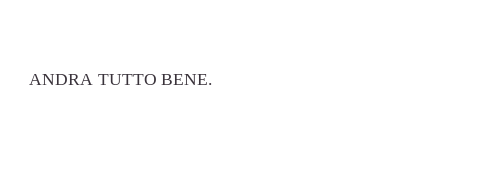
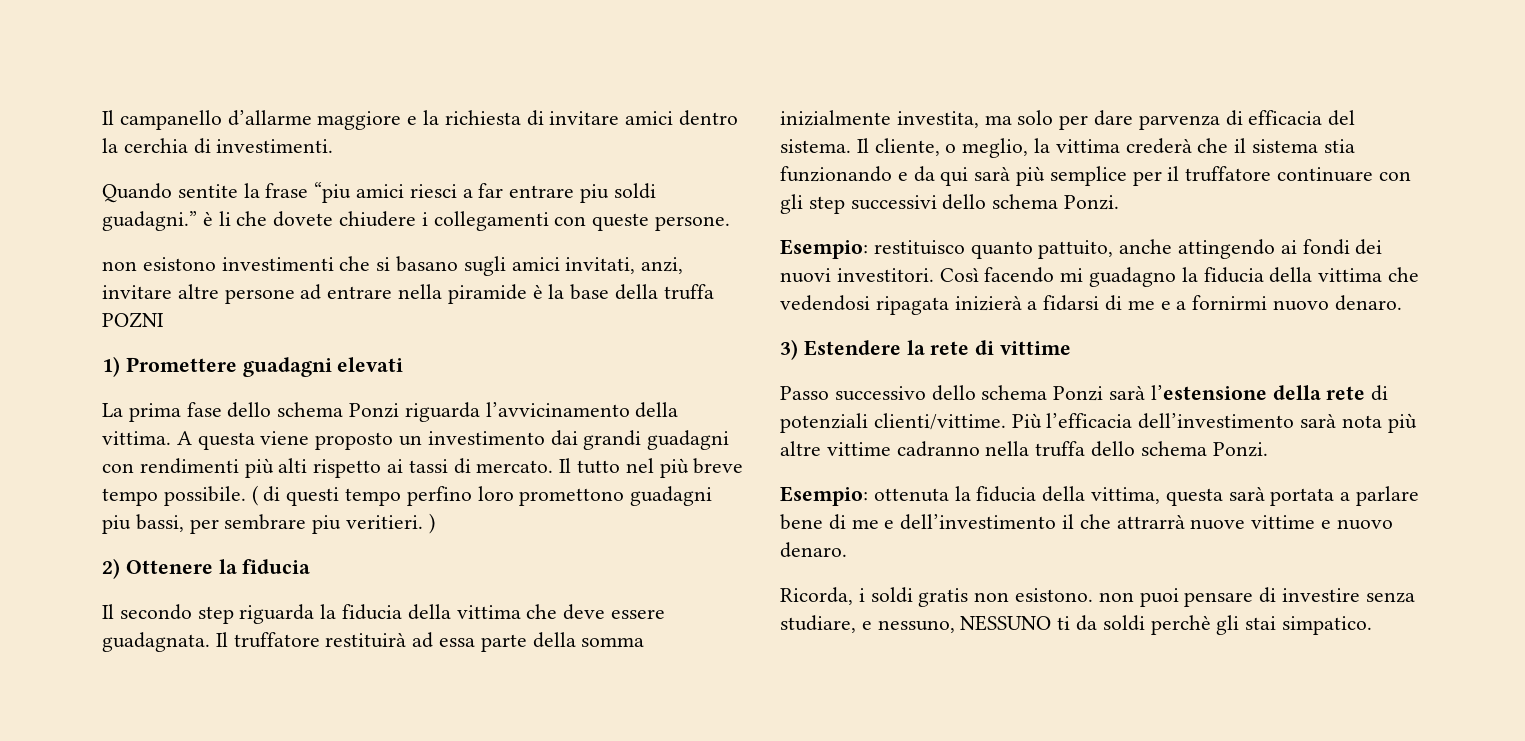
[29,74,213,85] ANDRA TUTTO BENE. -> [102,110,739,130] [102,138,334,154] [102,182,656,203] [102,211,731,231] [102,256,684,276] [102,284,714,304] [102,312,164,328] [102,356,404,377] [102,402,679,422] [102,430,730,450] [102,458,744,478] [102,485,713,506] [102,513,435,534] [102,558,311,579] [102,604,666,624] [102,632,645,652] [780,110,1356,130] [780,138,1355,158] [780,166,1411,186] [780,194,1120,214] [780,239,1383,259] [780,267,1420,287] [780,295,1402,315] [780,339,1072,360] [780,385,1389,401] [780,413,1417,433] [780,441,1268,457] [780,486,1420,506] [780,514,1393,530] [780,542,847,558] [780,587,1415,607] [780,615,1373,635] Il campanello d’allarme maggiore e la richiesta di invitare amici dentro la cerchia di investimenti. // Quando sentite la frase “piu amici riesci a far entrare piu soldi guadagni.” è li che dovete chiudere i collegamenti con queste persone. // non esistono investimenti che si basano sugli amici invitati, anzi, invitare altre persone ad entrare nella piramide è la base della truffa POZNI // 1) Promettere guadagni elevati // La prima fase dello schema Ponzi riguarda l’avvicinamento della vittima. A questa viene proposto un investimento dai grandi guadagni con rendimenti più alti rispetto ai tassi di mercato. Il tutto nel più breve tempo possibile. ( di questi tempo perfino loro promettono guadagni piu bassi, per sembrare piu veritieri. ) // 2) Ottenere la fiducia // Il secondo step riguarda la fiducia della vittima che deve essere guadagnata. Il truffatore restituirà ad essa parte della somma inizialmente investita, ma solo per dare parvenza di efficacia del sistema. Il cliente, o meglio, la vittima crederà che il sistema stia funzionando e da qui sarà più semplice per il truffatore continuare con gli step successivi dello schema Ponzi. // Esempio: restituisco quanto pattuito, anche attingendo ai fondi dei nuovi investitori. Così facendo mi guadagno la fiducia della vittima che vedendosi ripagata inizierà a fidarsi di me e a fornirmi nuovo denaro. // 3) Estendere la rete di vittime // Passo successivo dello schema Ponzi sarà l’estensione della rete di potenziali clienti/vittime. Più l’efficacia dell’investimento sarà nota più altre vittime cadranno nella truffa dello schema Ponzi. // Esempio: ottenuta la fiducia della vittima, questa sarà portata a parlare bene di me e dell’investimento il che attrarrà nuove vittime e nuovo denaro. // Ricorda, i soldi gratis non esistono. non puoi pensare di investire senza studiare, e nessuno, NESSUNO ti da soldi perchè gli stai simpatico.

